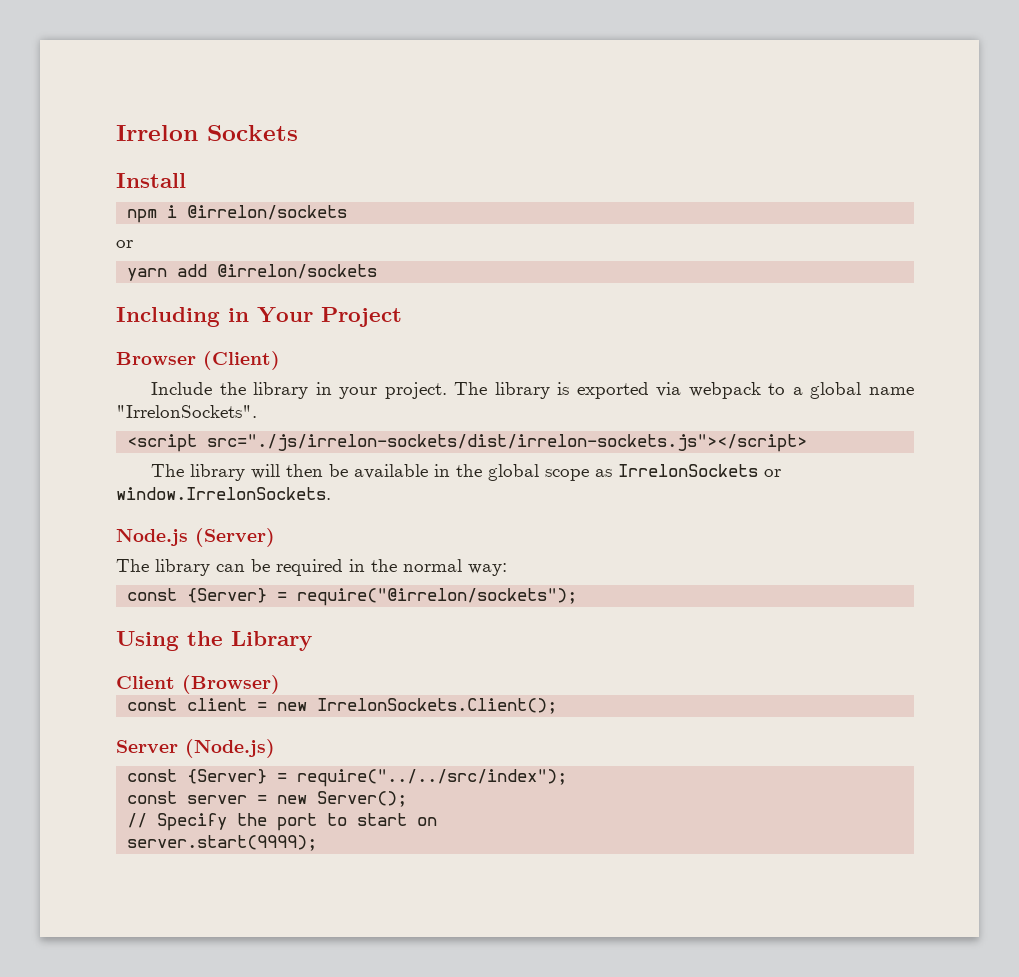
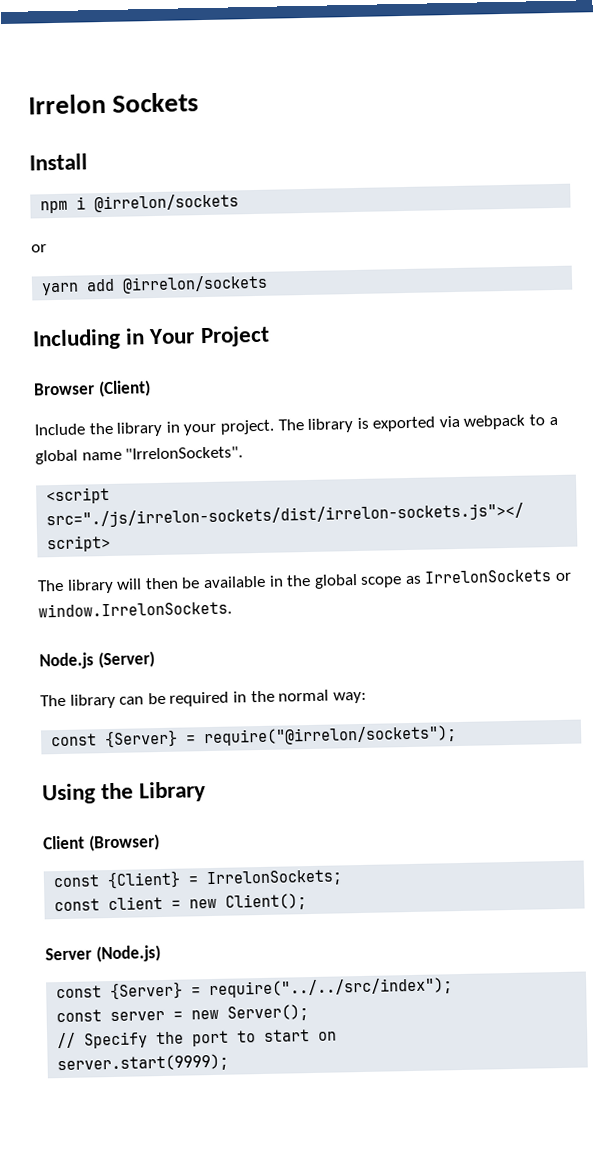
(280, 684) none -> [53,869,344,890] // const {Client} = IrrelonSockets;
[317,698,558,714] IrrelonSockets.Client(); -> [225,893,308,911] Client();

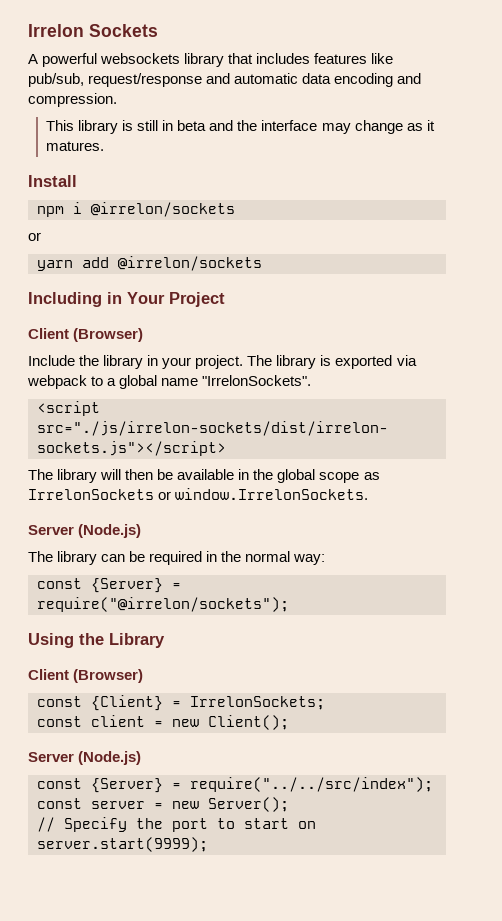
(200, 102) none -> [28,53,394,67] [28,73,422,87] [28,93,117,107] [46,120,435,134] [46,141,105,151] // A powerful websockets library that includes features like pub/sub, request/response and automatic data encoding and compression. // This library is still in beta and the interface may change as it matures.
[33,380,151,398] Browser (Client) -> [28,328,144,342] Client (Browser)
[39,651,155,670] Node.js (Server) -> [28,524,142,538] Server (Node.js)

